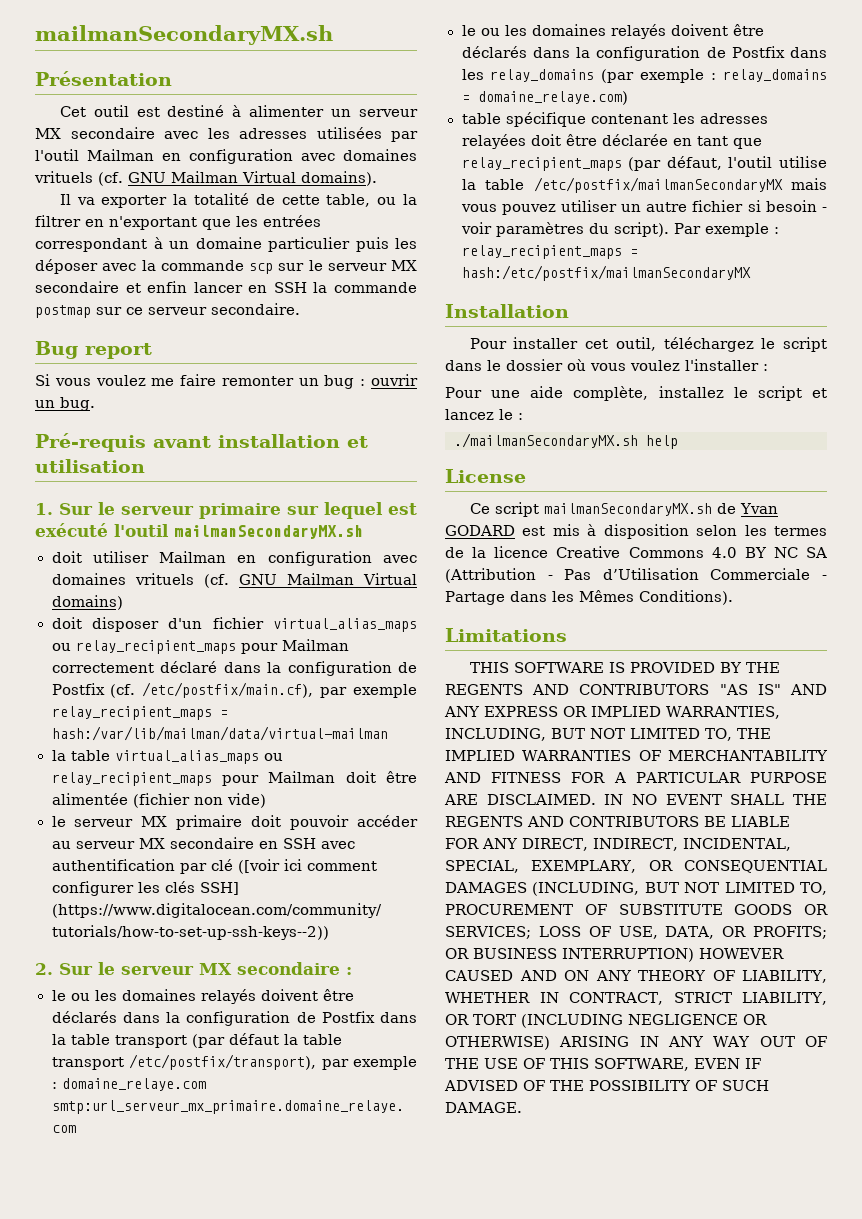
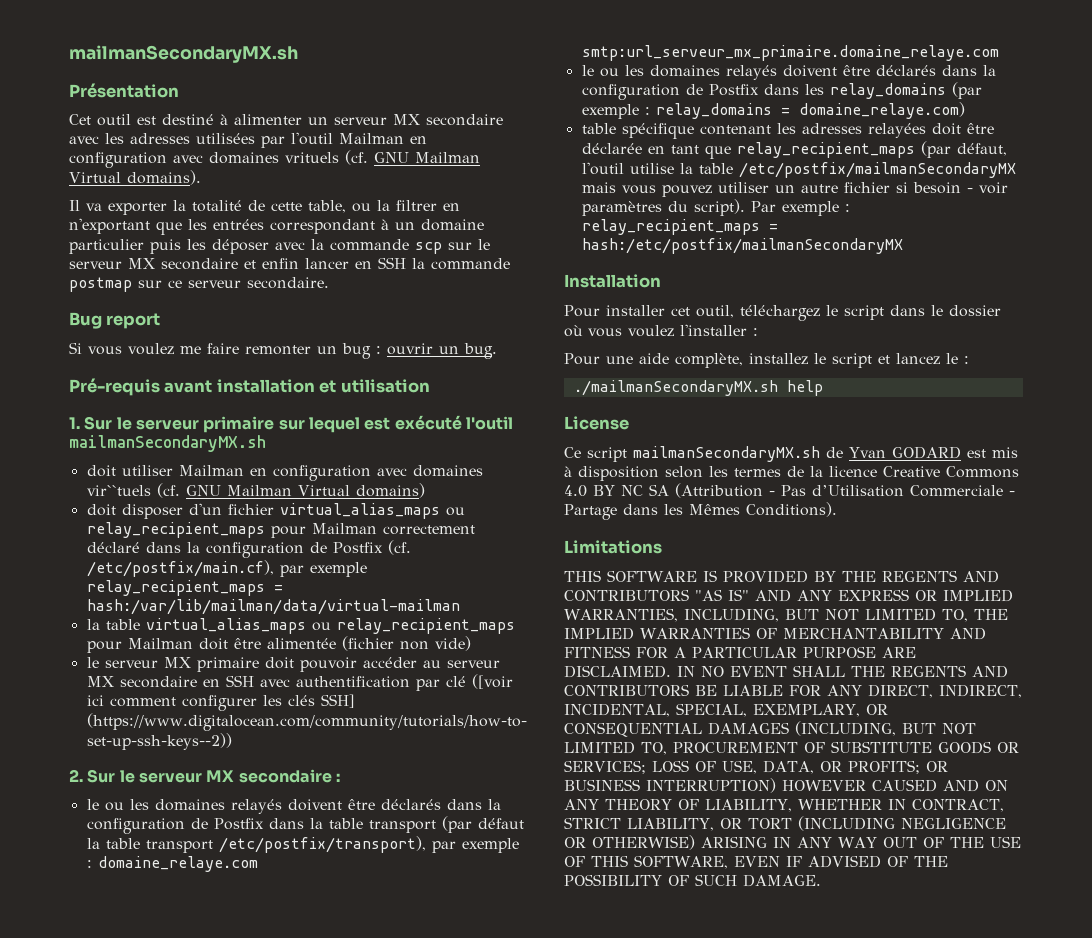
[134,573,194,585] vrituels -> [86,485,151,496] vir``tuels

